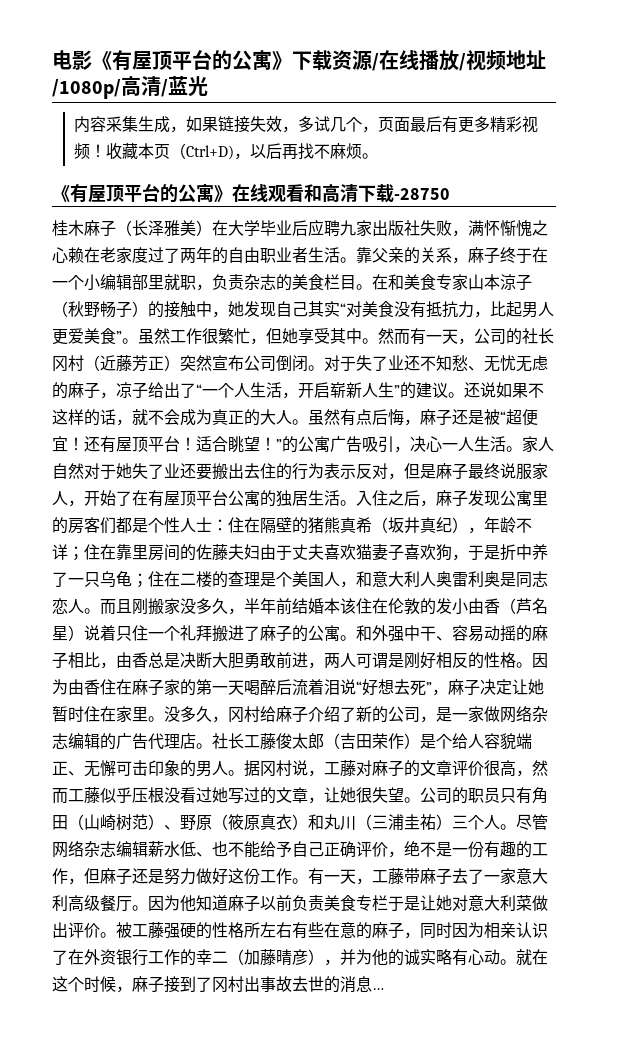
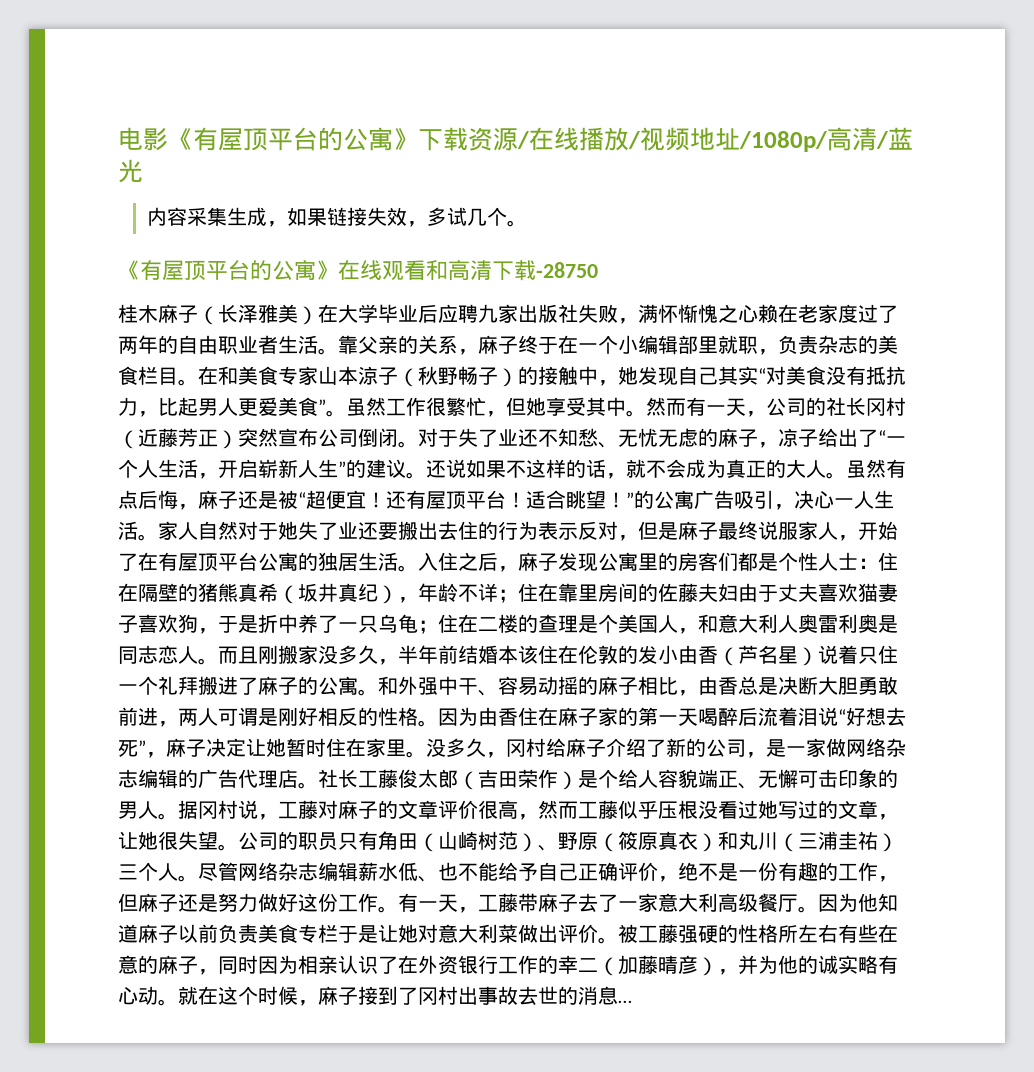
[362,116,539,133] [74,143,363,160] ，页面最后有更多精彩视频！收藏本页（Ctrl+D)，以后再找不麻烦 -> (508, 216) none

